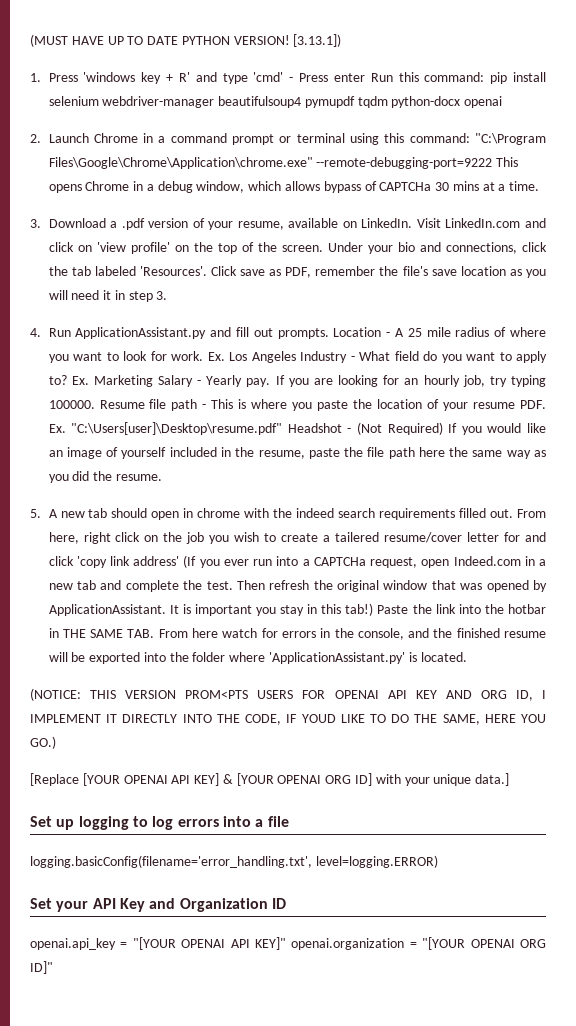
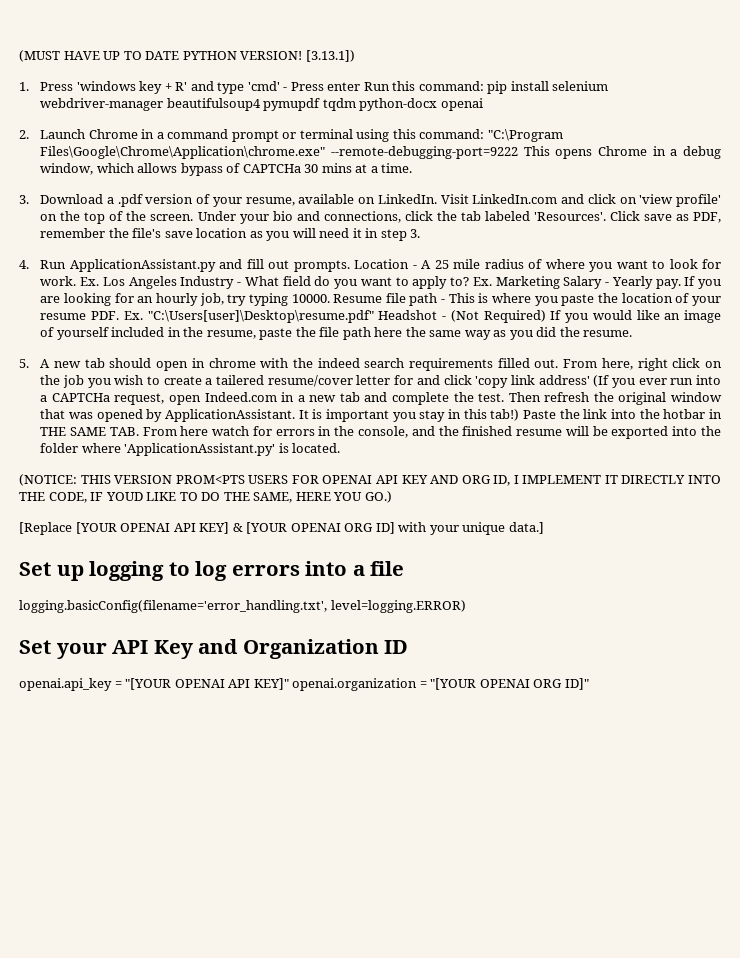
[48,400,95,409] 100000. -> [291,294,330,303] 10000.

